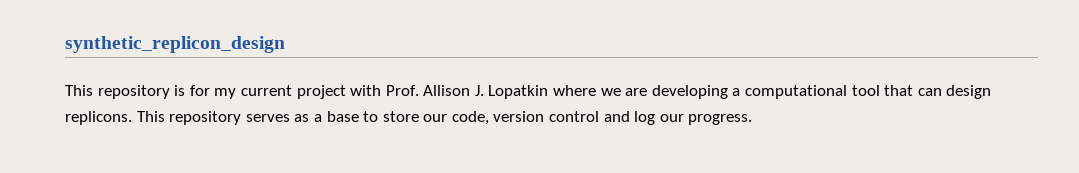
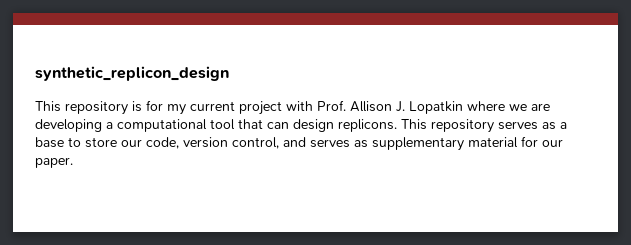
[549,111,753,125] control and log our progress. -> [232,136,563,151] [35,157,73,168] control, and serves as supplementary material for our paper.

